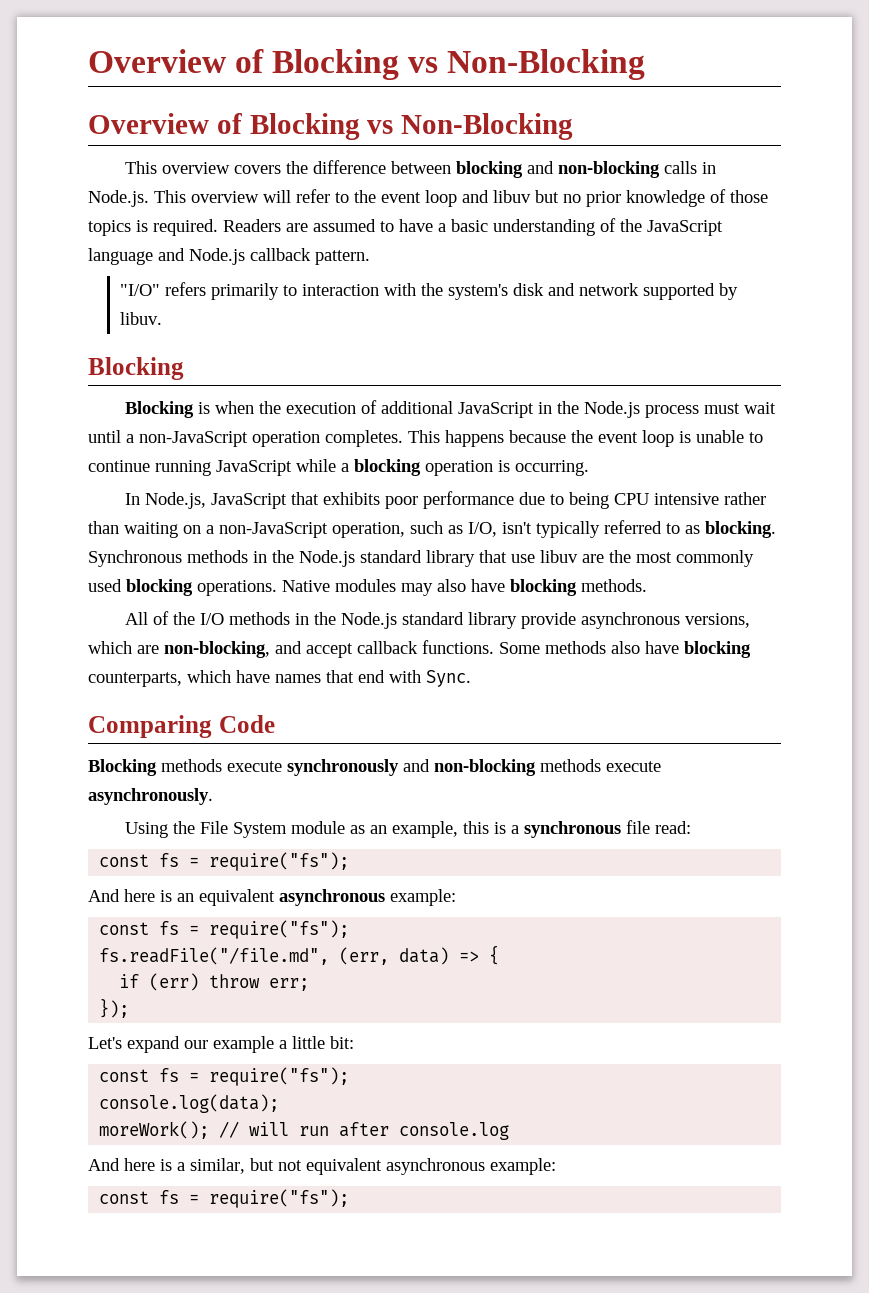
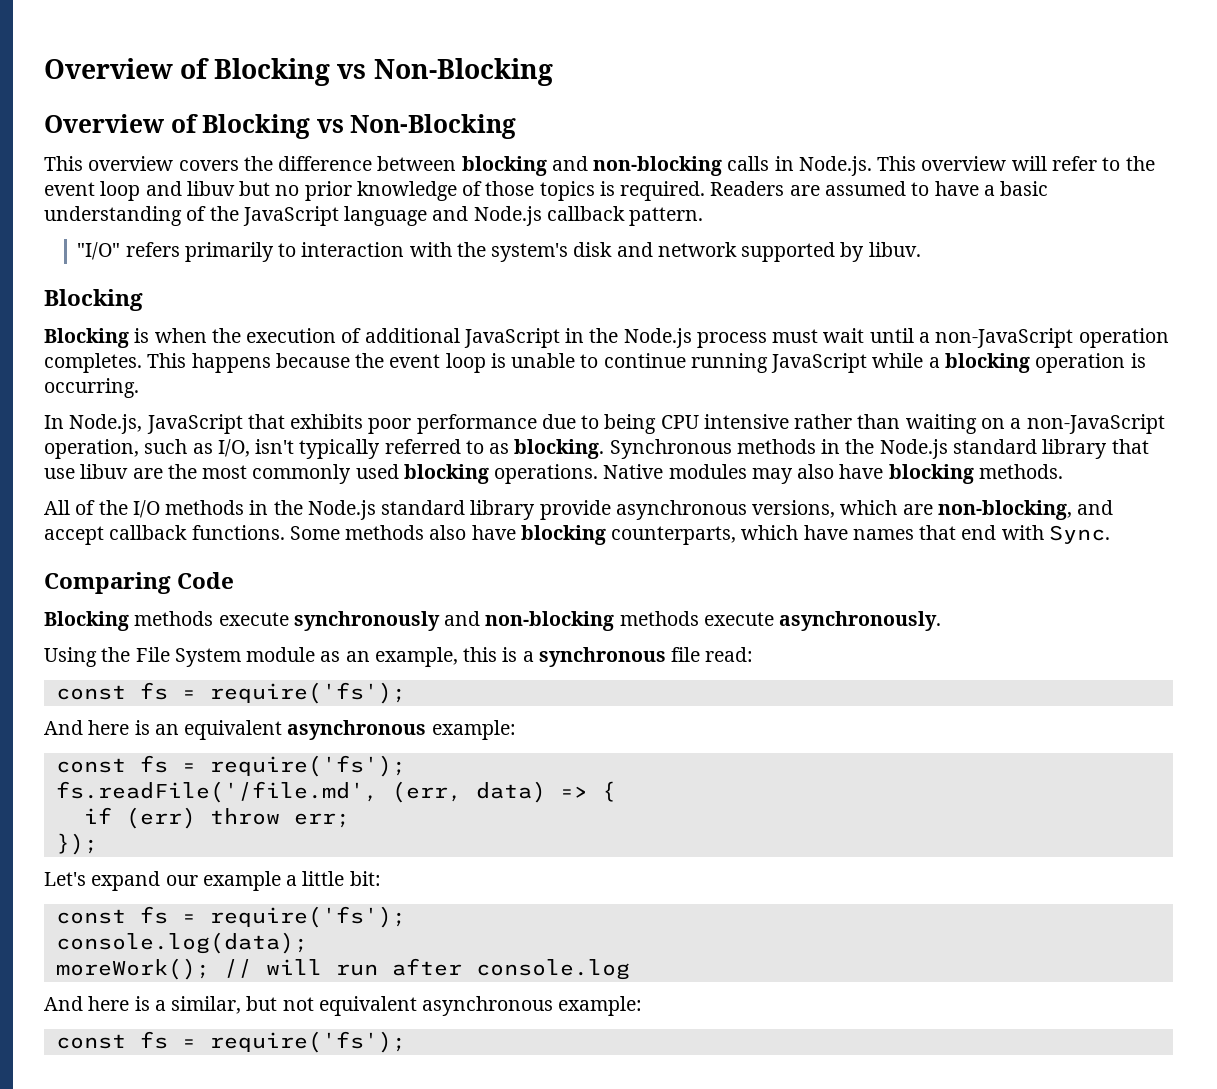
[209,852,350,871] require("fs"); -> [209,682,406,704] require('fs');
[209,920,350,939] [99,947,330,965] require("fs"); // fs.readFile("/file.md", -> [209,755,406,777] [55,781,378,803] require('fs'); // fs.readFile('/file.md',
[209,1067,350,1086] require("fs"); -> [209,906,406,928] require('fs');
[209,1189,350,1208] require("fs"); -> [209,1031,406,1053] require('fs');

